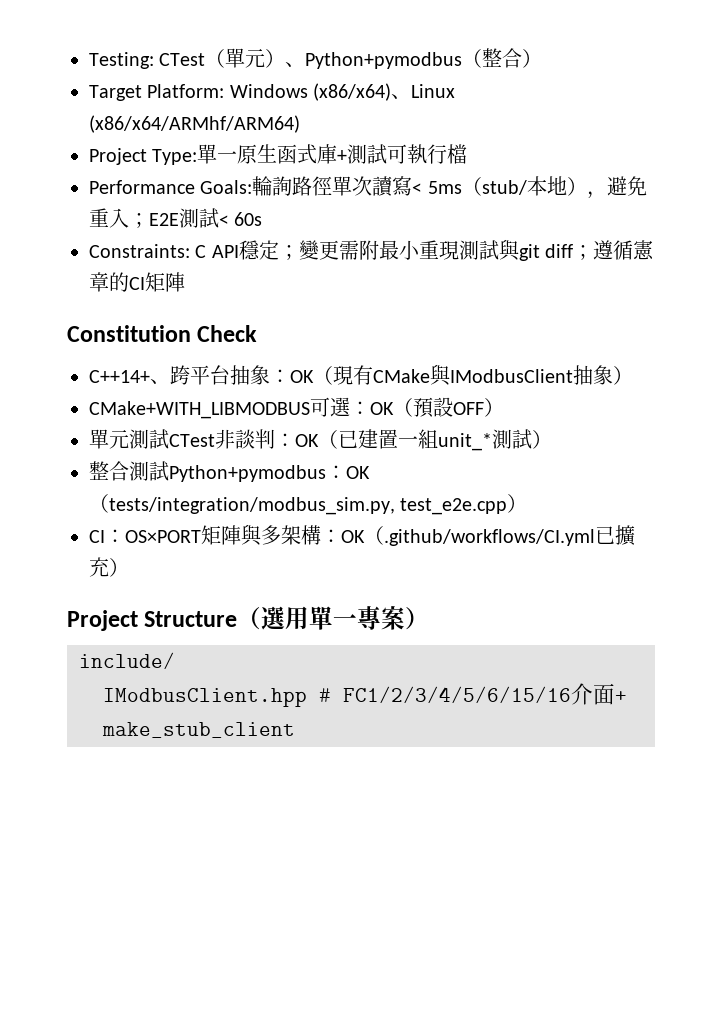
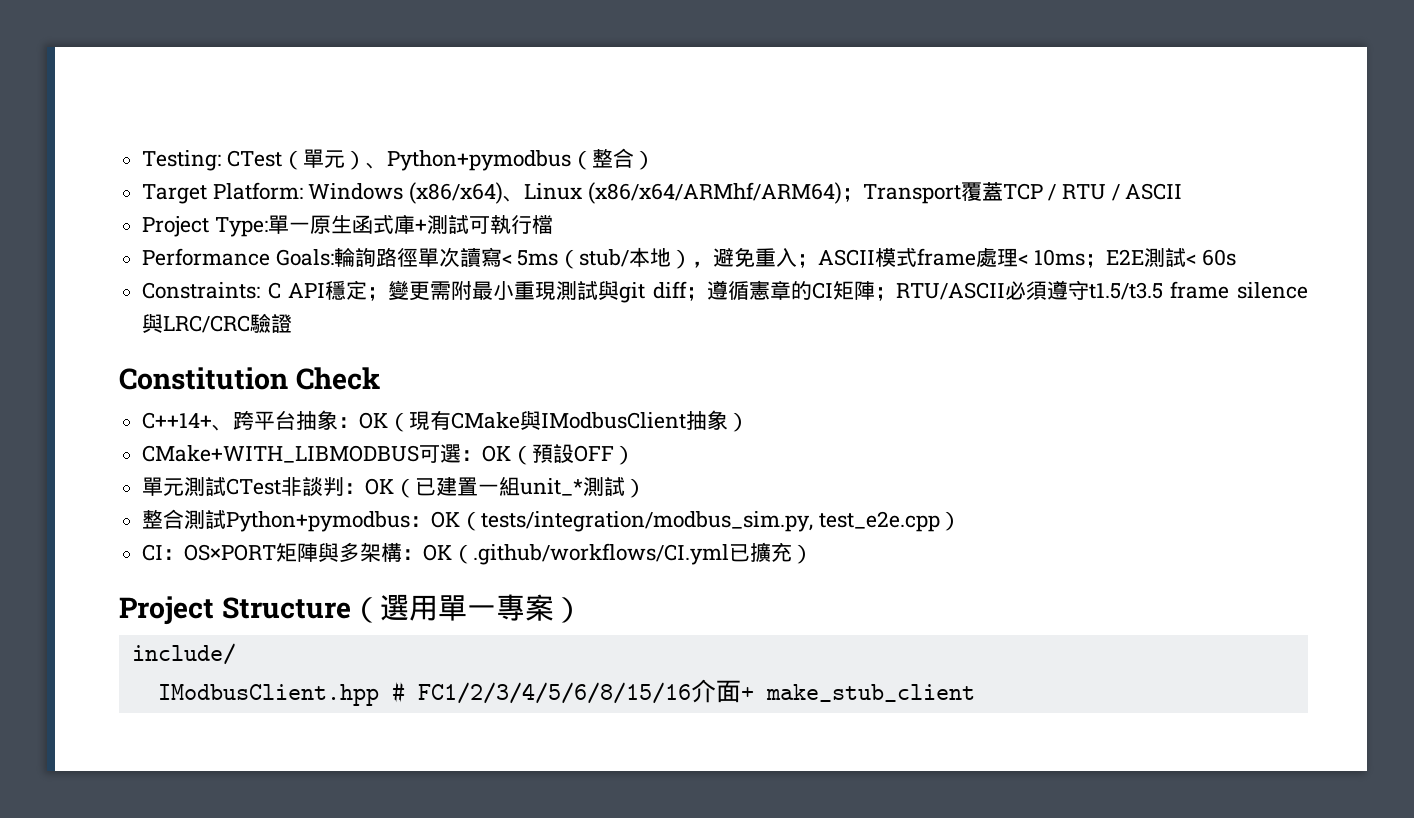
(300, 124) none -> [841,182,1183,204] ；Transport覆蓋TCP / RTU / ASCII
(149, 220) none -> [818,248,1107,268] ASCII模式frame處理< 10ms；
(185, 282) none -> [874,280,1308,301] [142,313,293,333] ；RTU/ASCII必須遵守t1.5/t3.5 frame silence與LRC/CRC驗證
[343,686,571,703] FC1/2/3/4/5/6/15/16 -> [417,682,691,704] FC1/2/3/4/5/6/8/15/16

